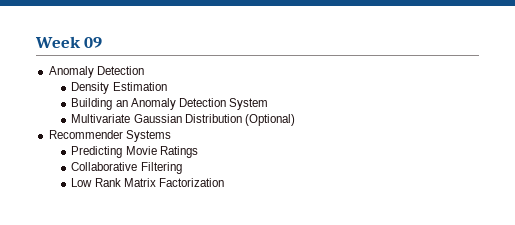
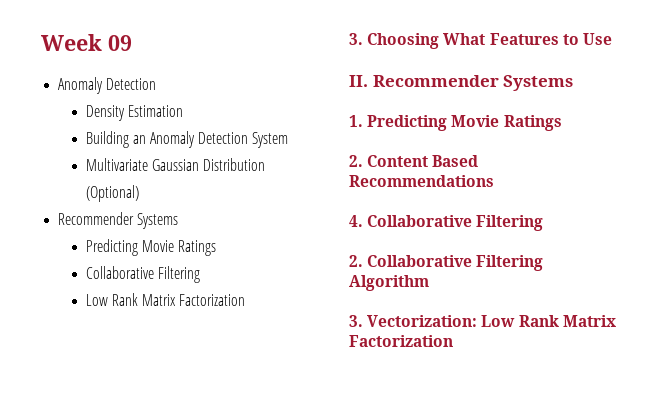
(224, 182) none -> [349,33,612,49] [349,75,574,91] [349,115,562,131] [349,155,479,167] [349,175,494,187] [349,215,544,231] [349,255,544,271] [349,275,429,291] [349,315,616,327] [349,335,453,347] // 3. Choosing What Features to Use // II. Recommender Systems // 1. Predicting Movie Ratings // 2. Content Based Recommendations // 4. Collaborative Filtering // 2. Collaborative Filtering Algorithm // 3. Vectorization: Low Rank Matrix Factorization

